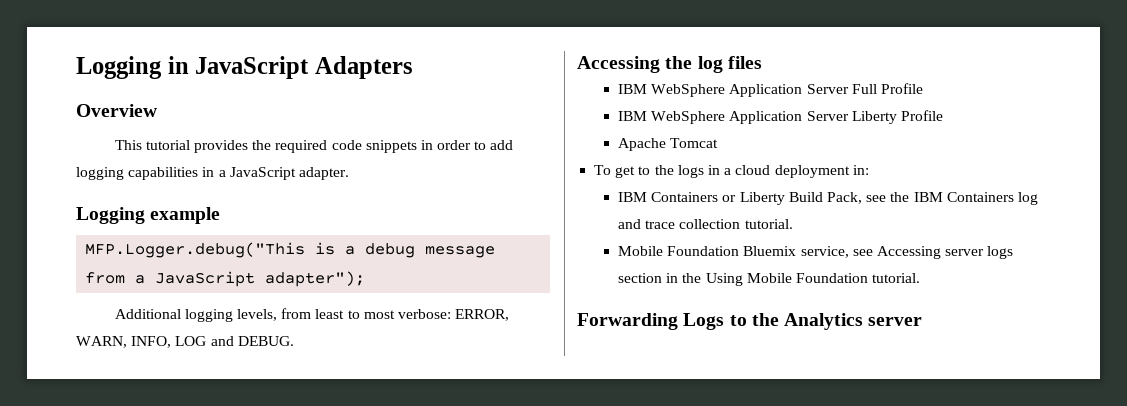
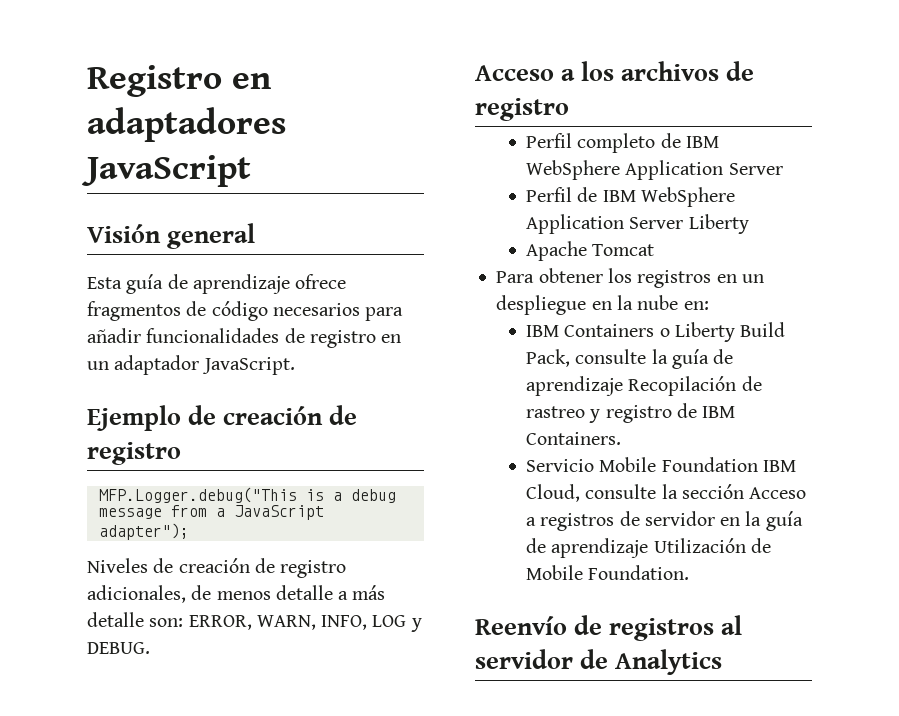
[76,56,413,79] [76,104,157,117] [114,140,514,153] [76,167,349,180] [76,207,221,224] Logging in JavaScript Adapters // Overview // This tutorial provides the required code snippets in order to add logging capabilities in a JavaScript adapter. // Logging example -> [87,65,271,97] [87,107,286,142] [81,155,251,187] [87,223,256,249] [87,274,347,294] [87,301,404,321] [87,328,402,348] [87,355,295,375] [87,405,358,431] [87,442,181,465] Registro en adaptadores JavaScript // Visión general // Esta guía de aprendizaje ofrece fragmentos de código necesarios para añadir funcionalidades de registro en un adaptador JavaScript. // Ejemplo de creación de registro
[114,308,451,322] Additional logging levels, from least to most verbose: -> [87,558,347,578] [87,585,386,603] [87,612,184,627] Niveles de creación de registro adicionales, de menos detalle a más detalle son:
[210,336,234,346] and -> [410,618,422,632] y
[577,56,762,73] [618,83,924,97] Accessing the log files // IBM WebSphere Application Server Full Profile // -> [475,61,755,81] [475,98,569,121] [526,133,719,153] [526,160,783,180] [526,187,598,202] Acceso a los archivos de registro // Perfil completo de IBM WebSphere Application Server // Perfil de
[901,110,944,121] Profile -> (749, 224) none
[594,165,869,178] [618,192,737,202] To get to the logs in a cloud deployment in: // IBM Containers or -> [496,268,764,288] [496,295,709,315] [526,324,670,337] Para obtener los registros en un despliegue en la nube en: // IBM Containers o
[866,192,1038,205] [618,219,793,229] [618,246,1014,259] [618,273,921,286] [577,313,923,330] see the IBM Containers log and trace collection tutorial. // Mobile Foundation Bluemix service, see Accessing server logs section in the Using Mobile Foundation tutorial. // Forwarding Logs to the Analytics server -> [575,349,734,369] [526,376,762,396] [526,403,736,423] [526,432,622,445] [526,457,796,472] [526,484,807,502] [526,511,803,531] [526,538,771,558] [526,565,690,580] [475,615,743,641] [475,649,723,675] consulte la guía de aprendizaje Recopilación de rastreo y registro de IBM Containers. // Servicio Mobile Foundation IBM Cloud, consulte la sección Acceso a registros de servidor en la guía de aprendizaje Utilización de Mobile Foundation. // Reenvío de registros al servidor de Analytics

